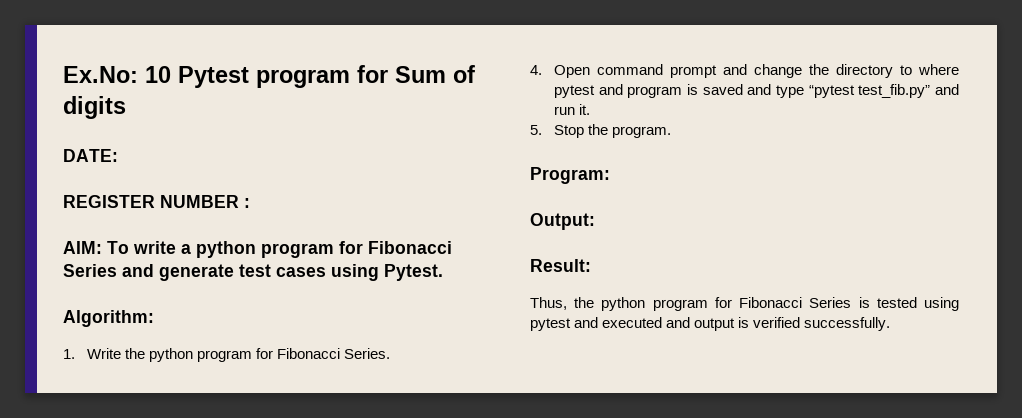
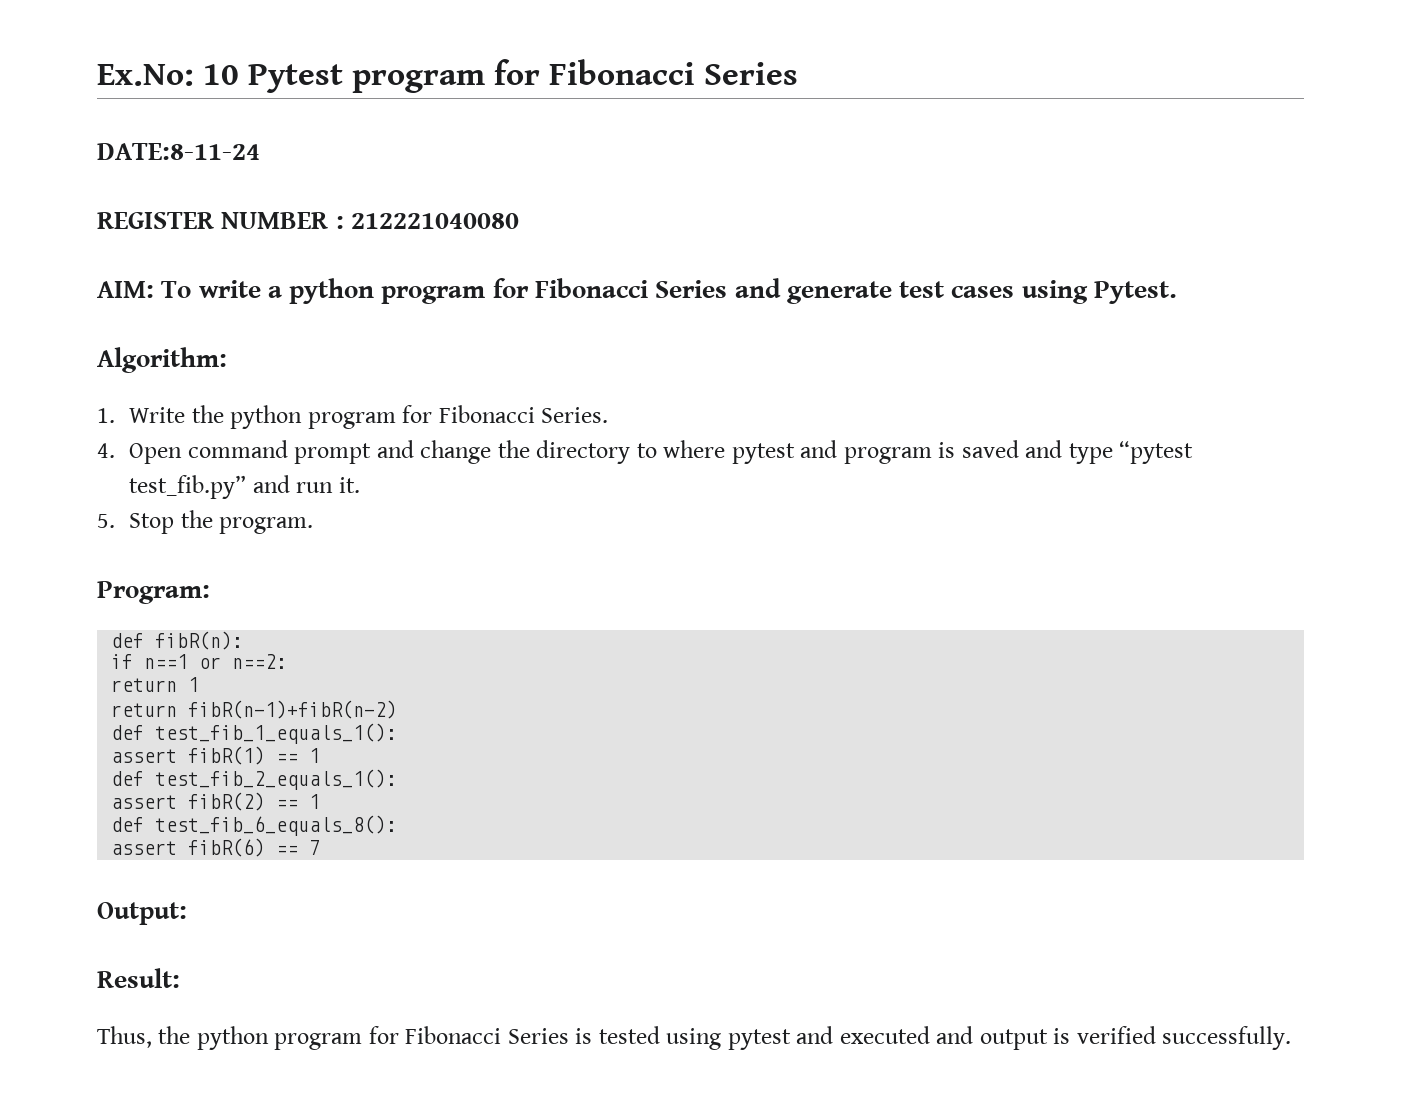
[395,65,475,83] [63,96,126,119] [63,149,118,162] Sum of digits // DATE: -> [549,59,799,85] [97,143,260,160] Fibonacci Series // DATE:8-11-24
(250, 203) none -> [350,213,519,229] 212221040080
(610, 175) none -> [111,631,244,650] [111,654,288,669] [111,677,200,692] [111,700,398,719] [111,723,398,744] [111,746,321,765] [111,769,398,790] [111,792,321,811] [111,815,398,836] [111,838,321,857] // def fibR(n): // if n==1 or n==2: // return 1 // return fibR(n-1)+fibR(n-2) // def test_fib_1_equals_1(): // assert fibR(1) == 1 // def test_fib_2_equals_1(): // assert fibR(2) == 1 // def test_fib_6_equals_8(): // assert fibR(6) == 7

